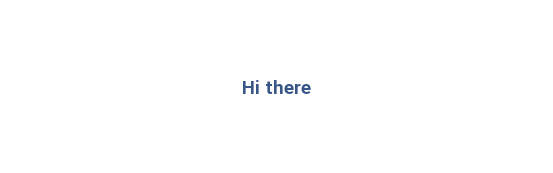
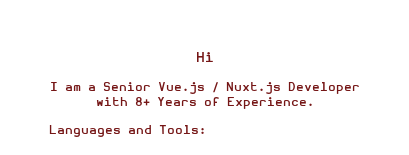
[265,80,311,94] there -> [49,82,360,94] [95,97,314,109] [49,125,206,137] // I am a Senior Vue.js / Nuxt.js Developer with 8+ Years of Experience. // Languages and Tools:

